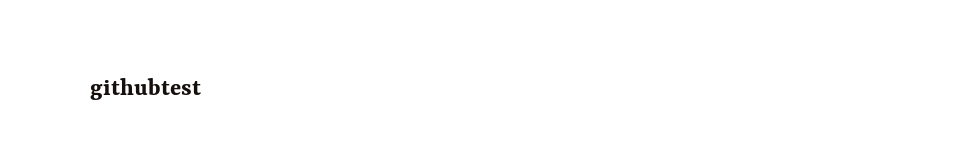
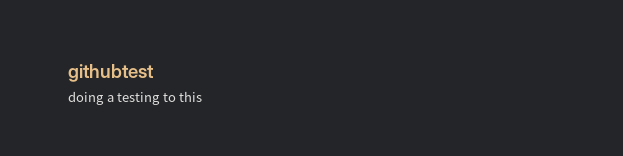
(201, 89) none -> [68,91,203,105] // doing a testing to this

